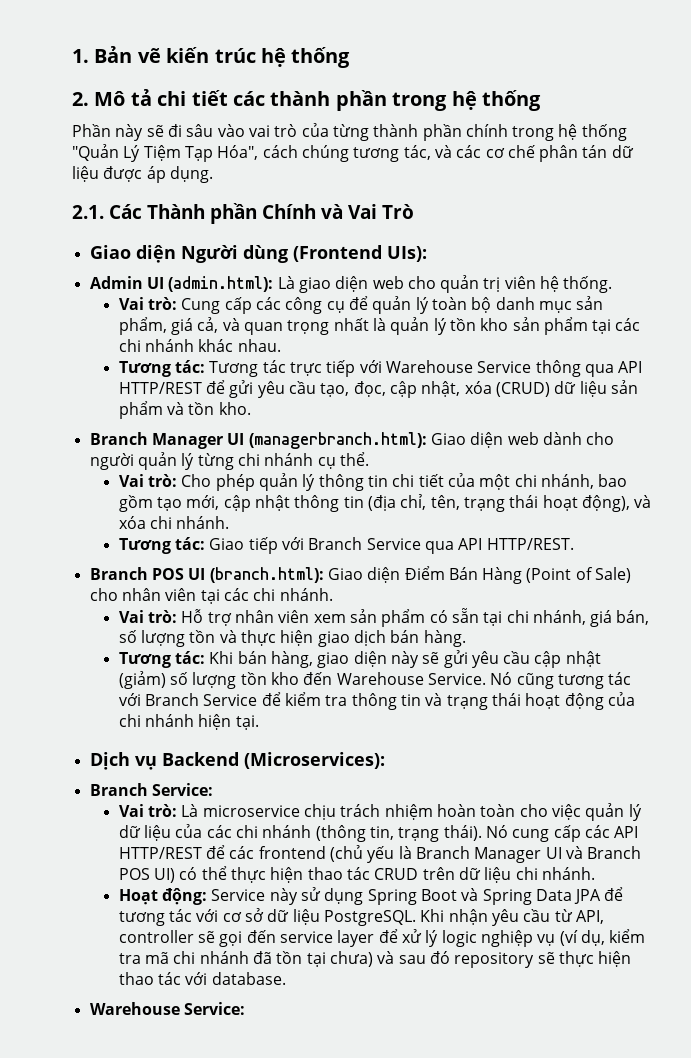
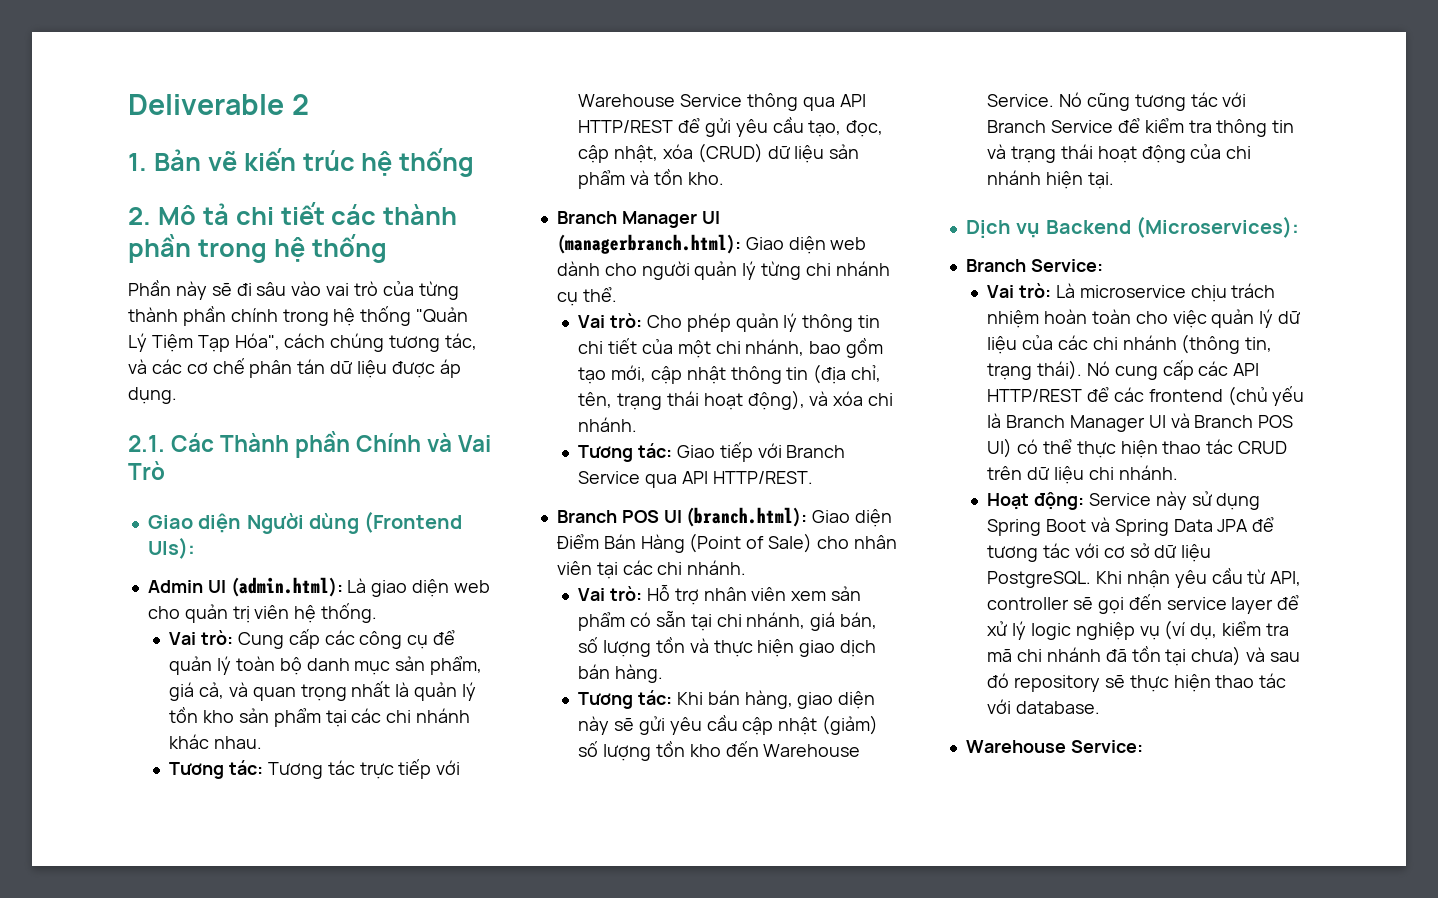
(72, 56) none -> [128,94,309,115] Deliverable 2 //

